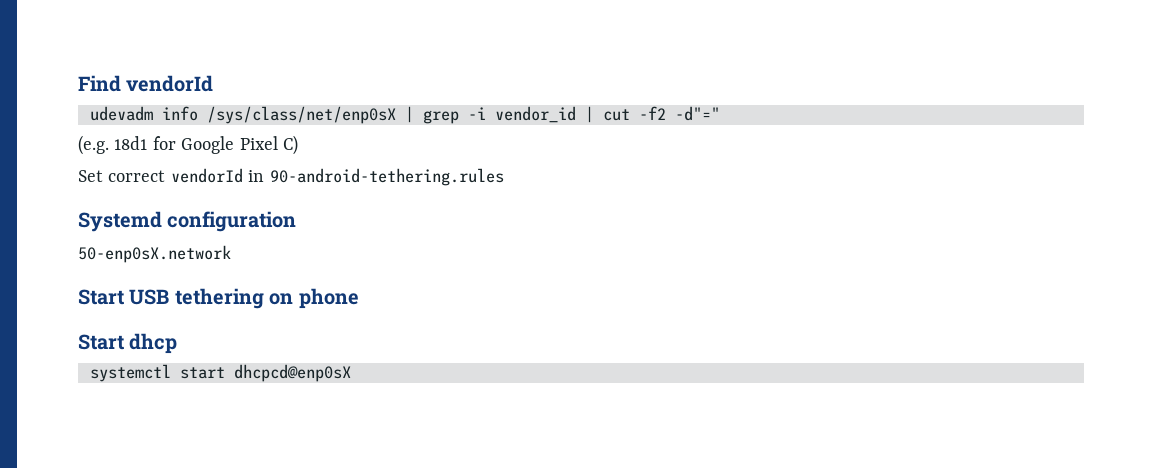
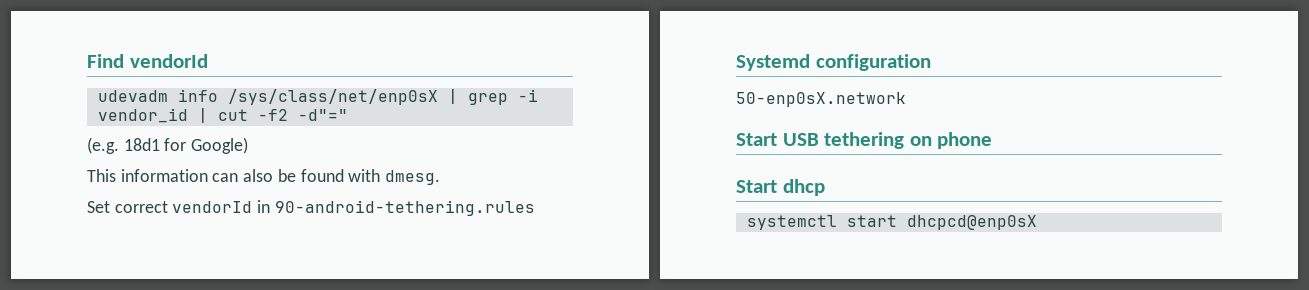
[181,135,298,155] Google Pixel C) -> [191,137,249,154] [87,169,441,185] Google) // This information can also be found with dmesg.

